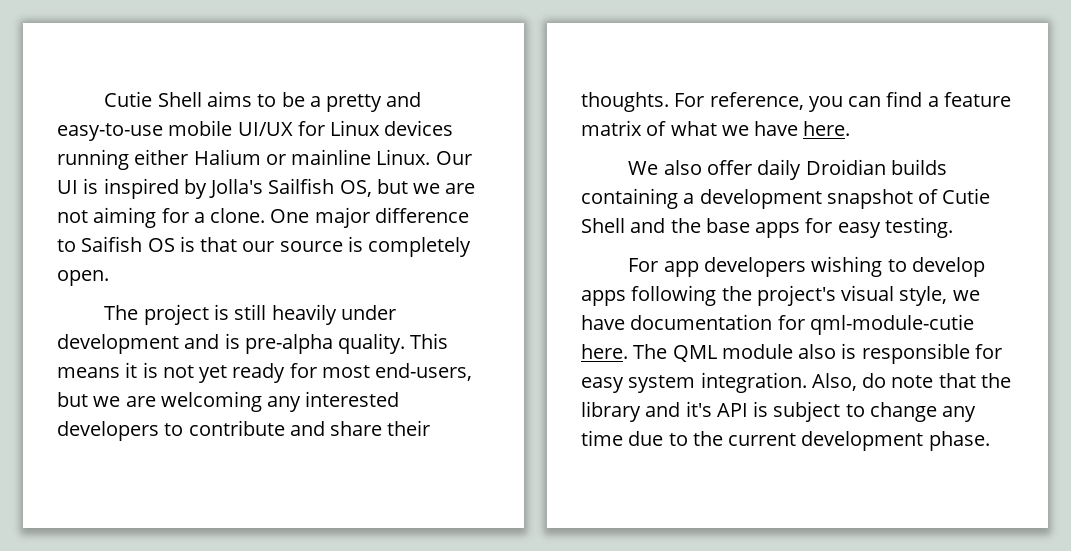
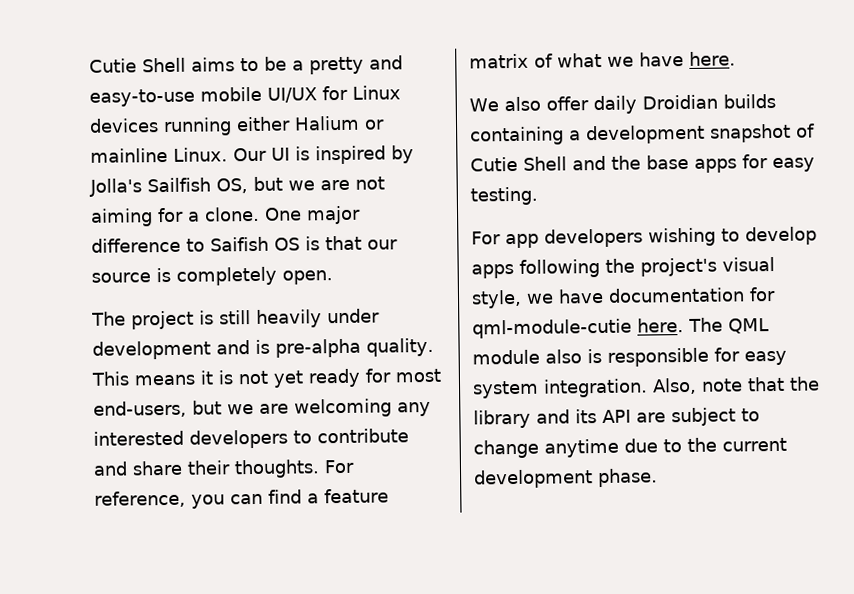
[862,373,887,388] do -> (697, 386) none
[685,401,769,417] it's API is -> [575,409,666,424] its API are
[942,406,977,422] [581,430,623,446] any time -> [544,438,619,458] anytime

